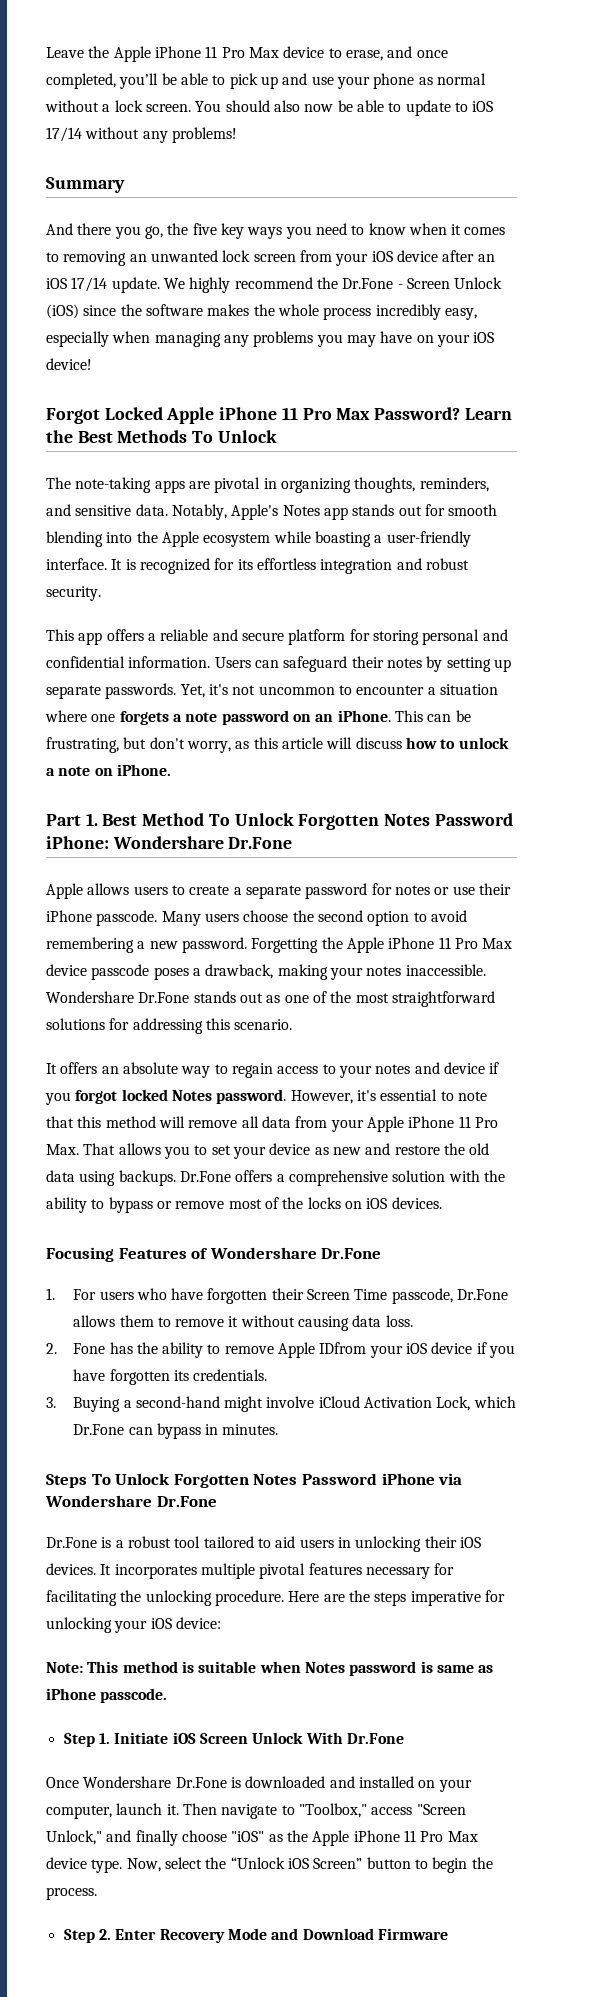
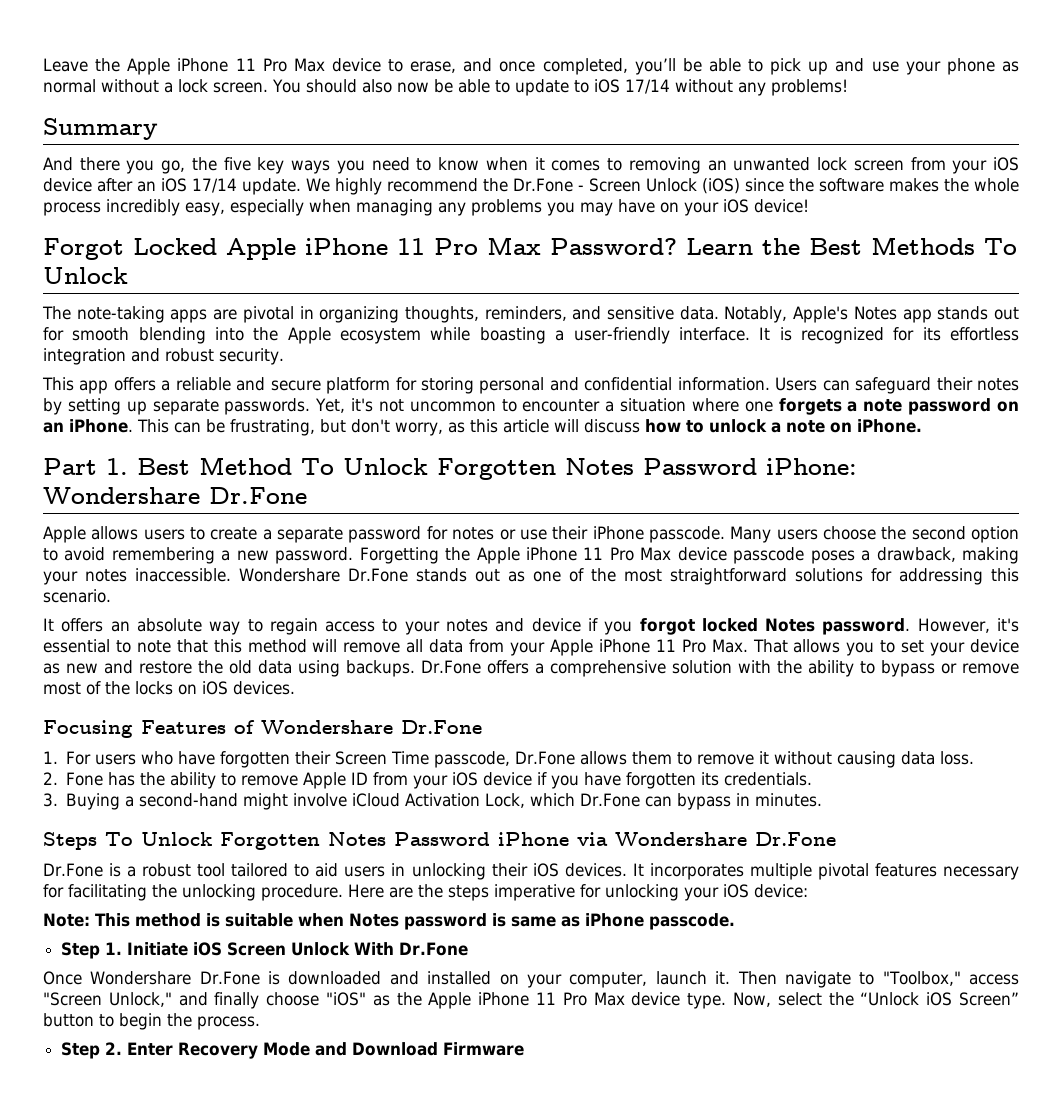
[319,1342,367,1354] IDfrom -> [351,772,409,786] ID from

